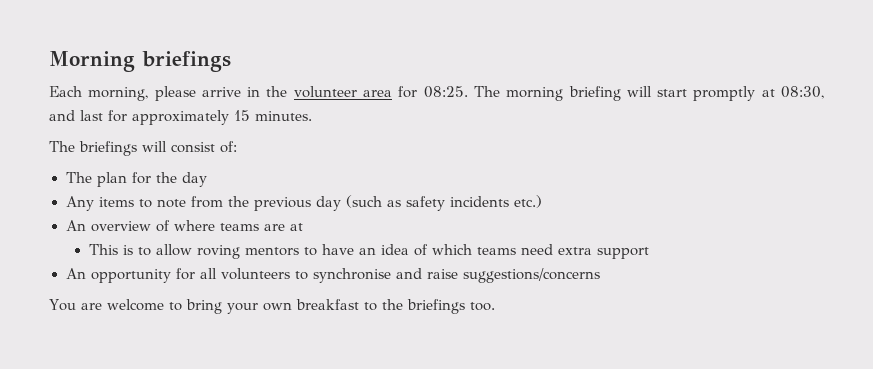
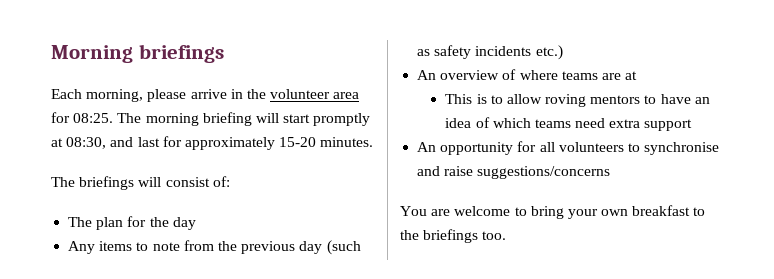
[234,110,250,121] 15 -> [279,137,317,147] 15-20

